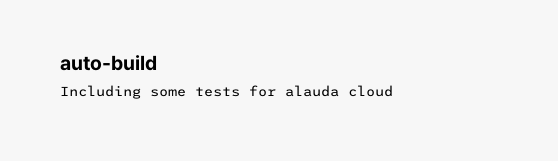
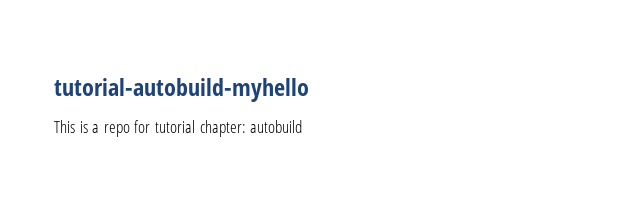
[60,55,157,71] [60,85,393,99] auto-build // Including some tests for alauda cloud -> [54,78,309,102] [54,120,303,137] tutorial-autobuild-myhello // This is a repo for tutorial chapter: autobuild

